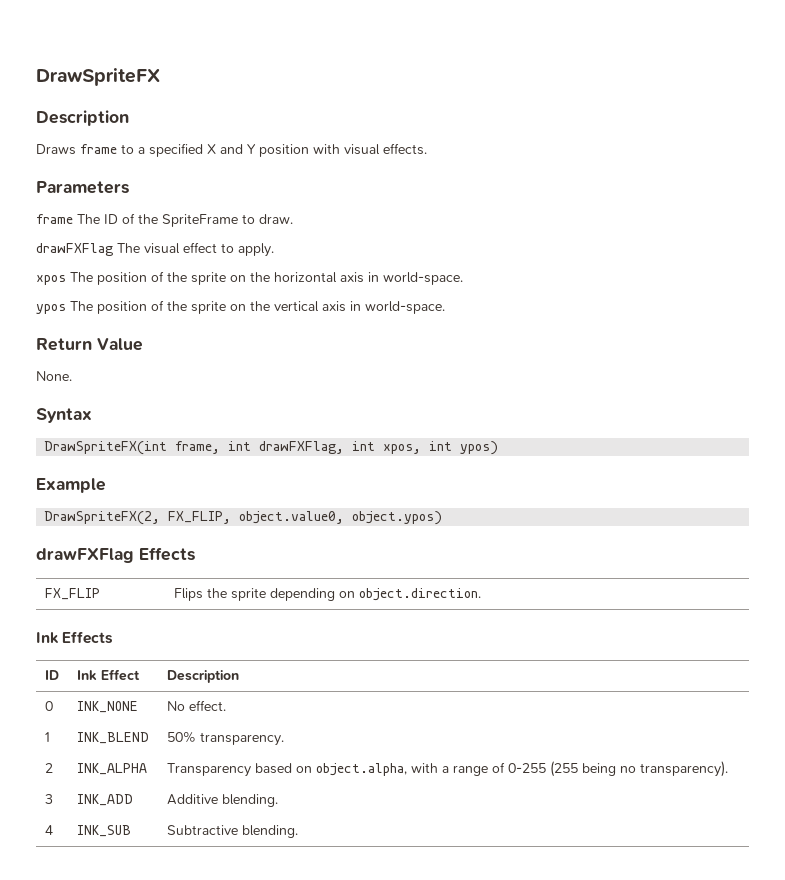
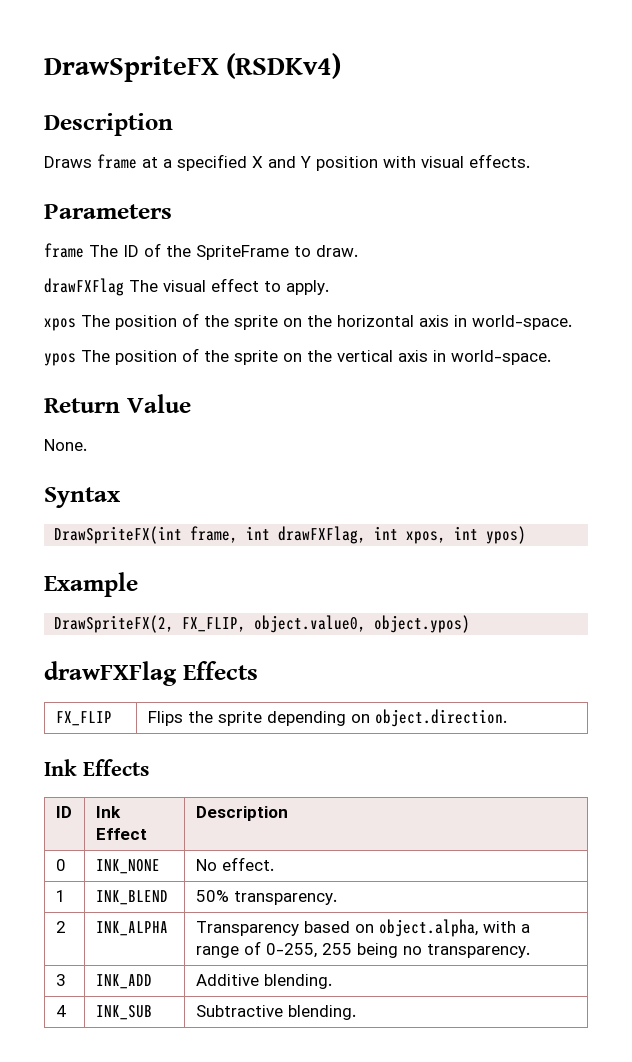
(160, 77) none -> [226,53,342,79] (RSDKv4)
[121,144,134,154] to -> [142,157,158,168] at
[507,761,578,777] 0-255 (255 -> [265,943,352,958] 0-255, 255
[639,761,728,777] transparency). -> [426,944,530,958] transparency.

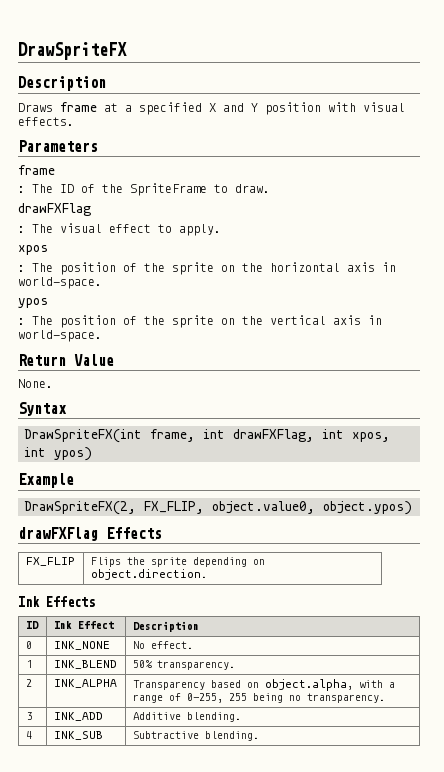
[226,53,342,79] (RSDKv4) -> (127, 51) none
(84, 250) none -> [18,186,25,193] // :
(124, 287) none -> [18,226,25,233] // :
(76, 324) none -> [18,265,25,272] // :
(76, 359) none -> [18,318,25,325] // :

